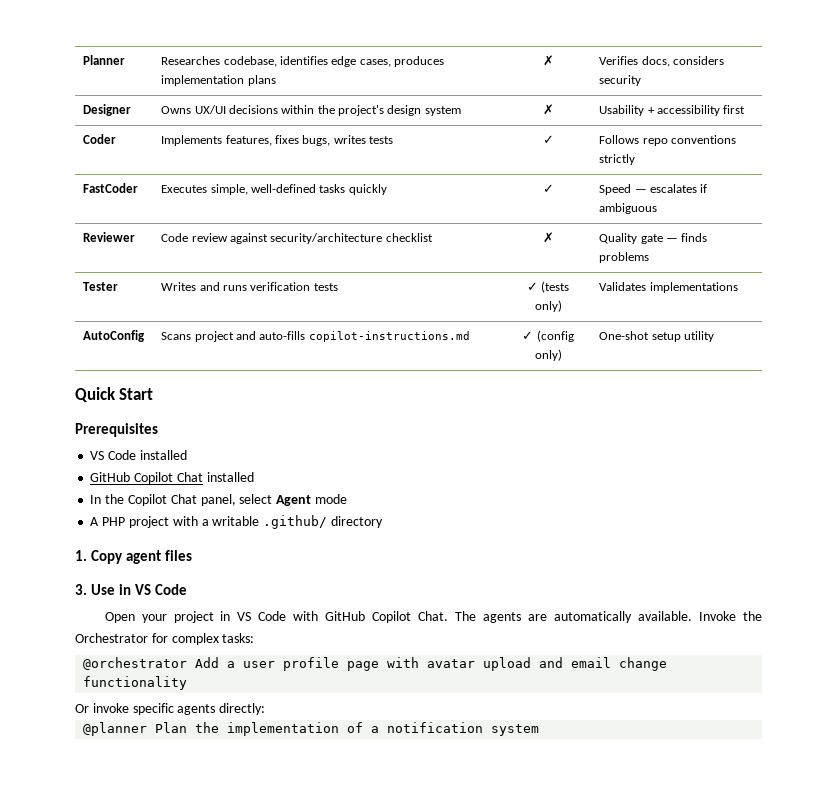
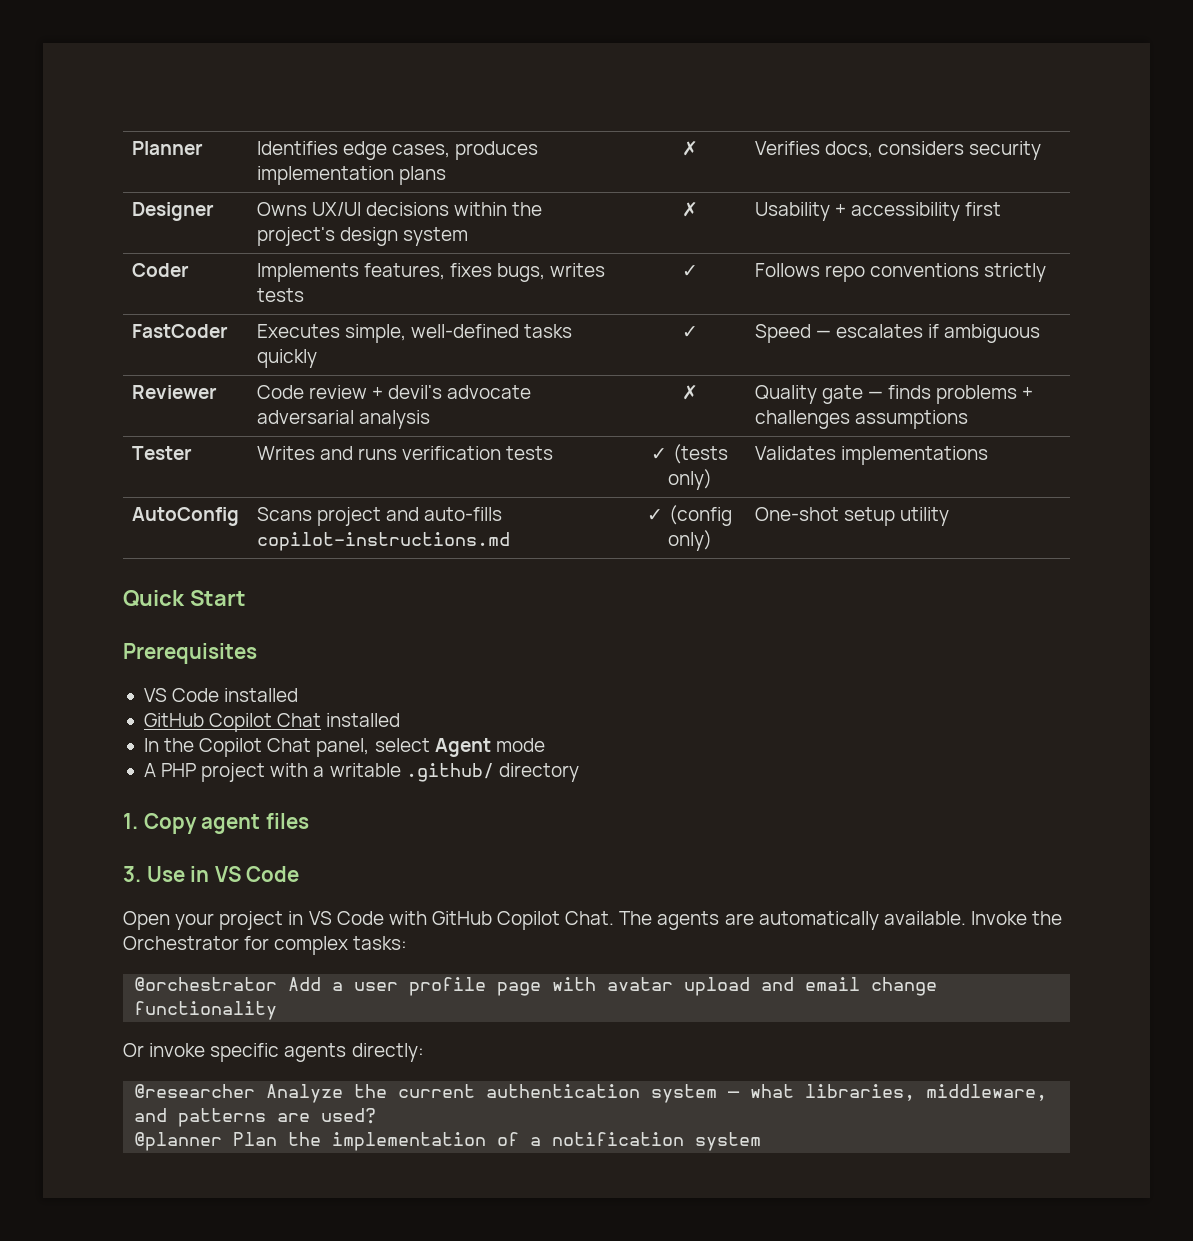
[161,56,328,67] Researches codebase, identifies -> [256,141,338,155] Identifies
[229,233,433,244] against security/architecture checklist -> [371,385,532,399] [256,410,430,429] + devil's advocate adversarial analysis
(650, 257) none -> [1022,387,1034,399] [754,410,968,429] + challenges assumptions
(266, 709) none -> [134,1084,1048,1103] [134,1108,377,1127] // @researcher Analyze the current authentication system — what libraries, middleware, and patterns are used?

